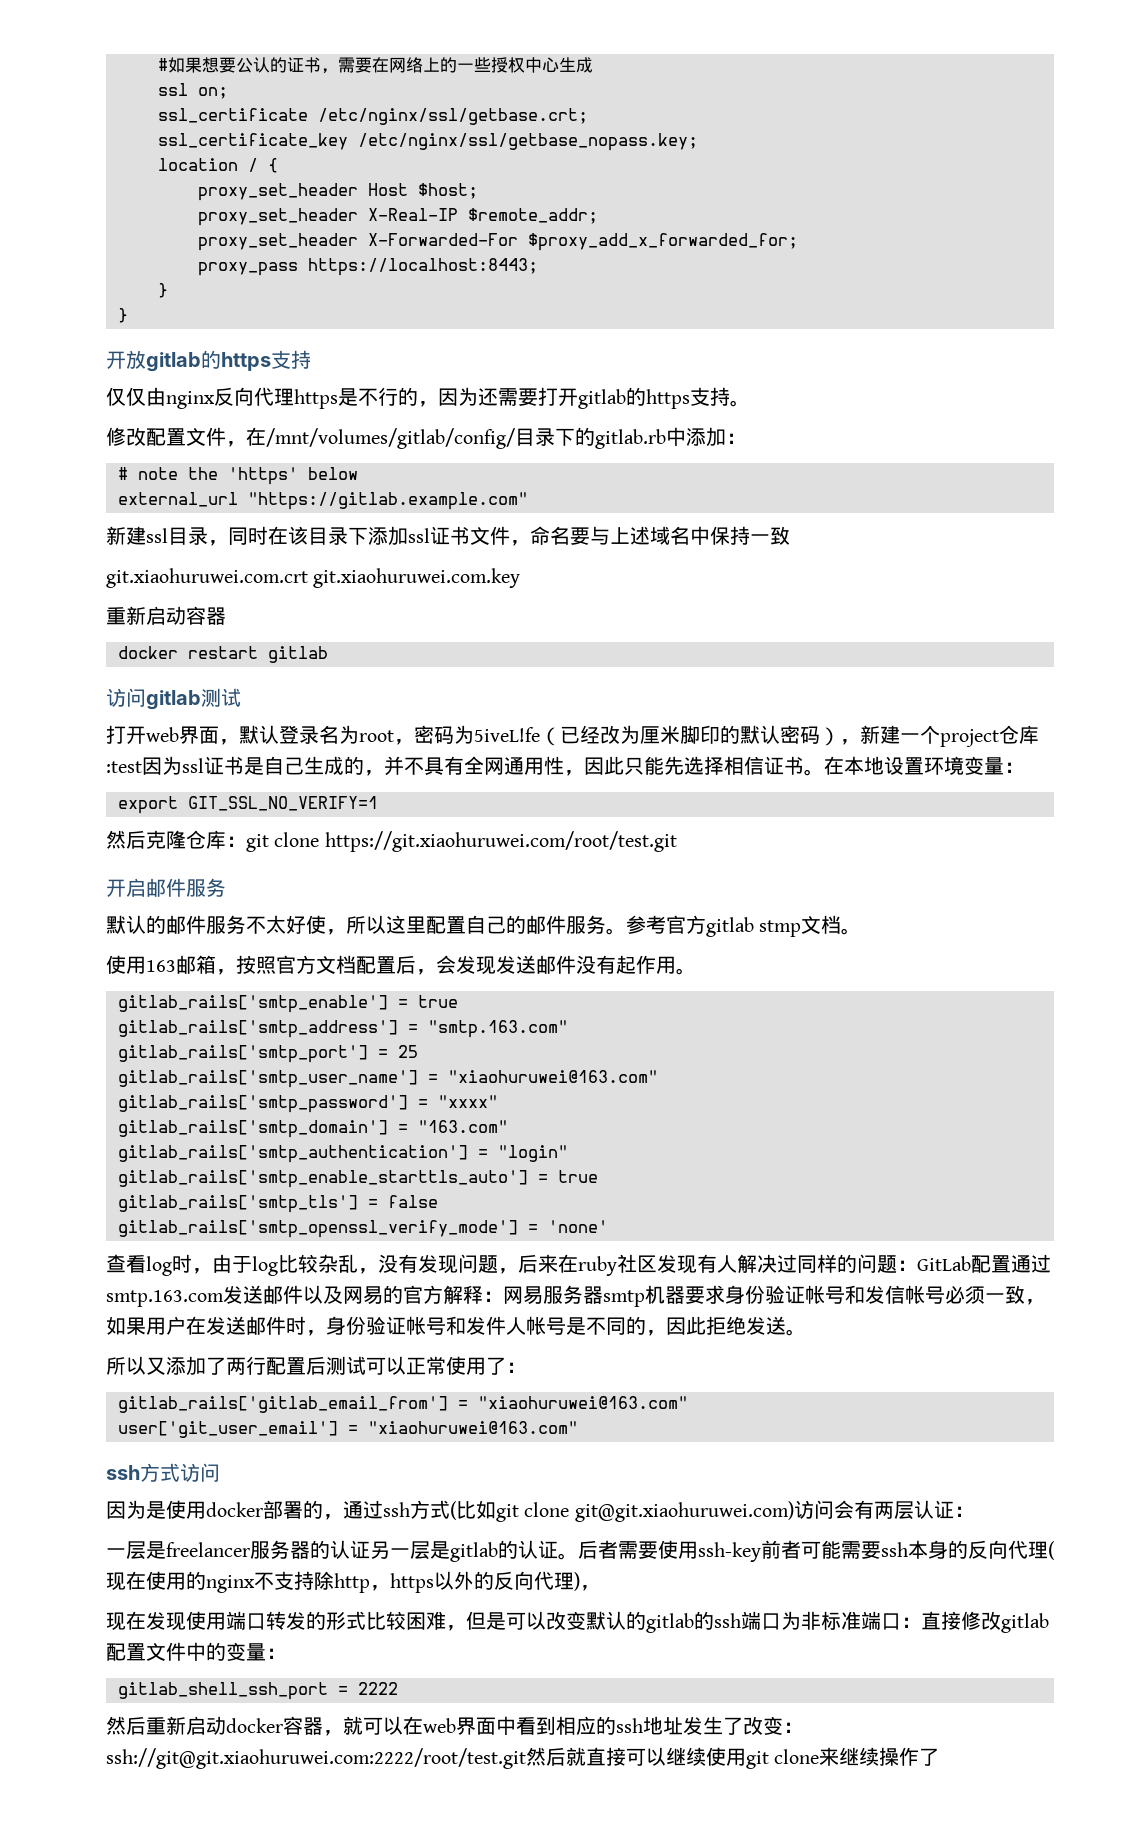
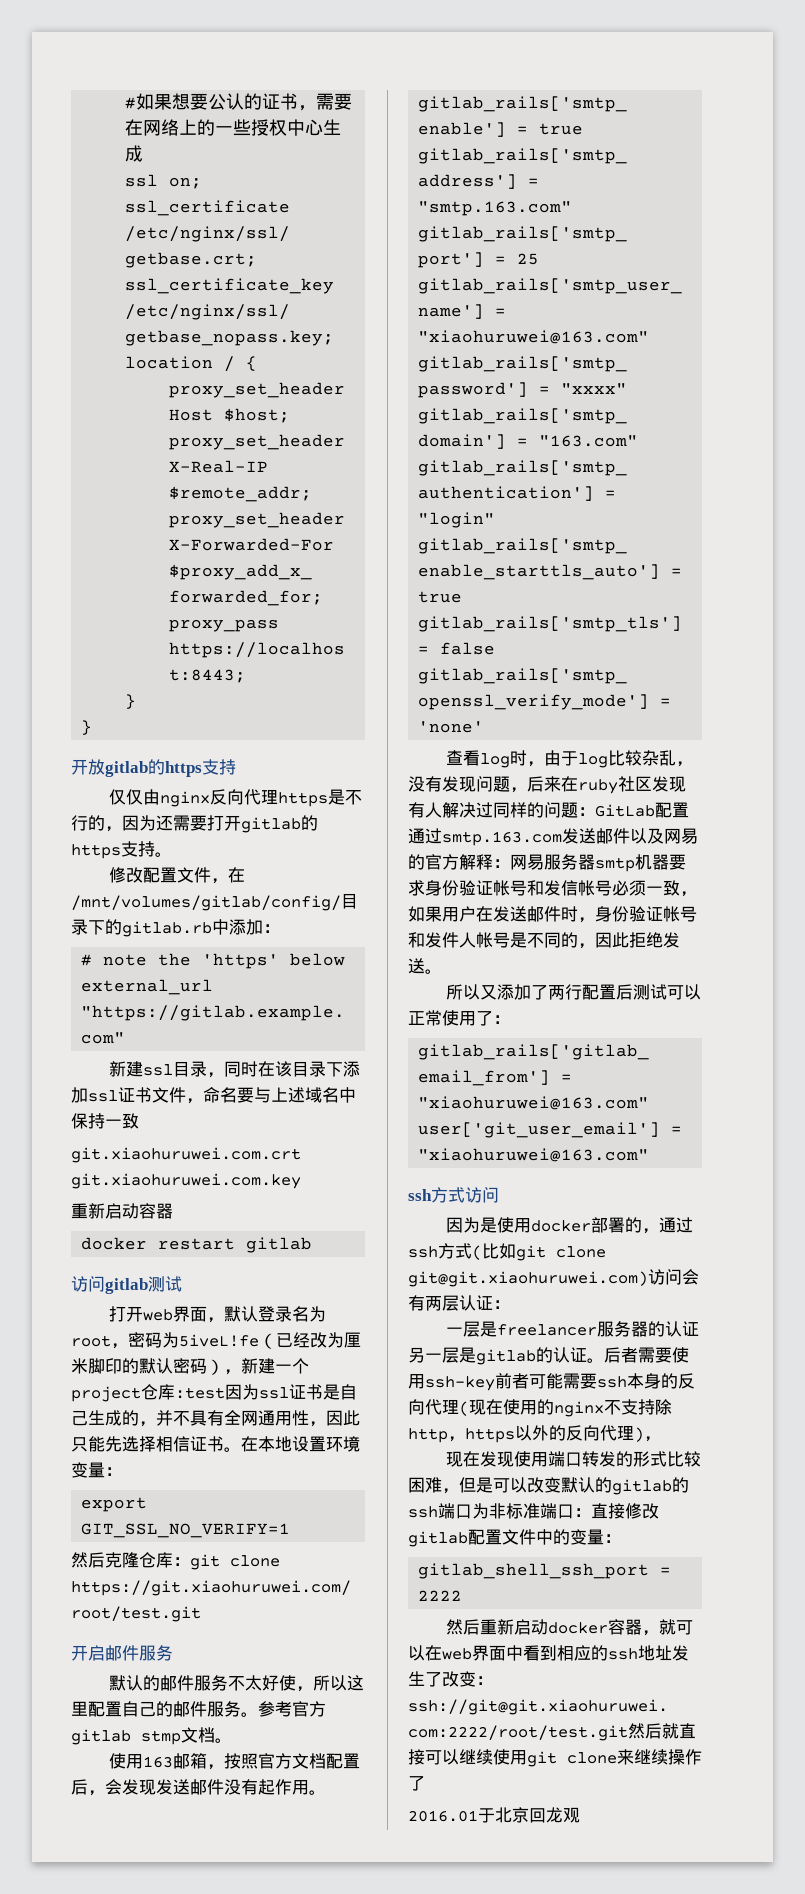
(940, 1757) none -> [408,1807,580,1823] // 2016.01于北京回龙观

